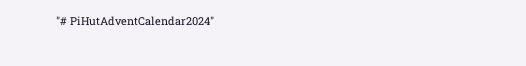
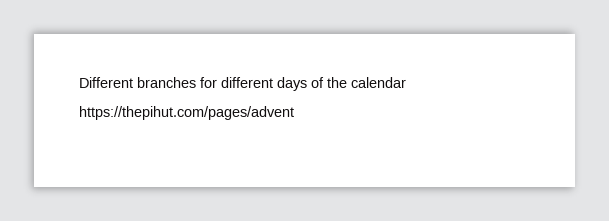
[56,16,214,26] "# PiHutAdventCalendar2024" -> [79,77,406,91] [79,106,294,120] Different branches for different days of the calendar // https://thepihut.com/pages/advent

